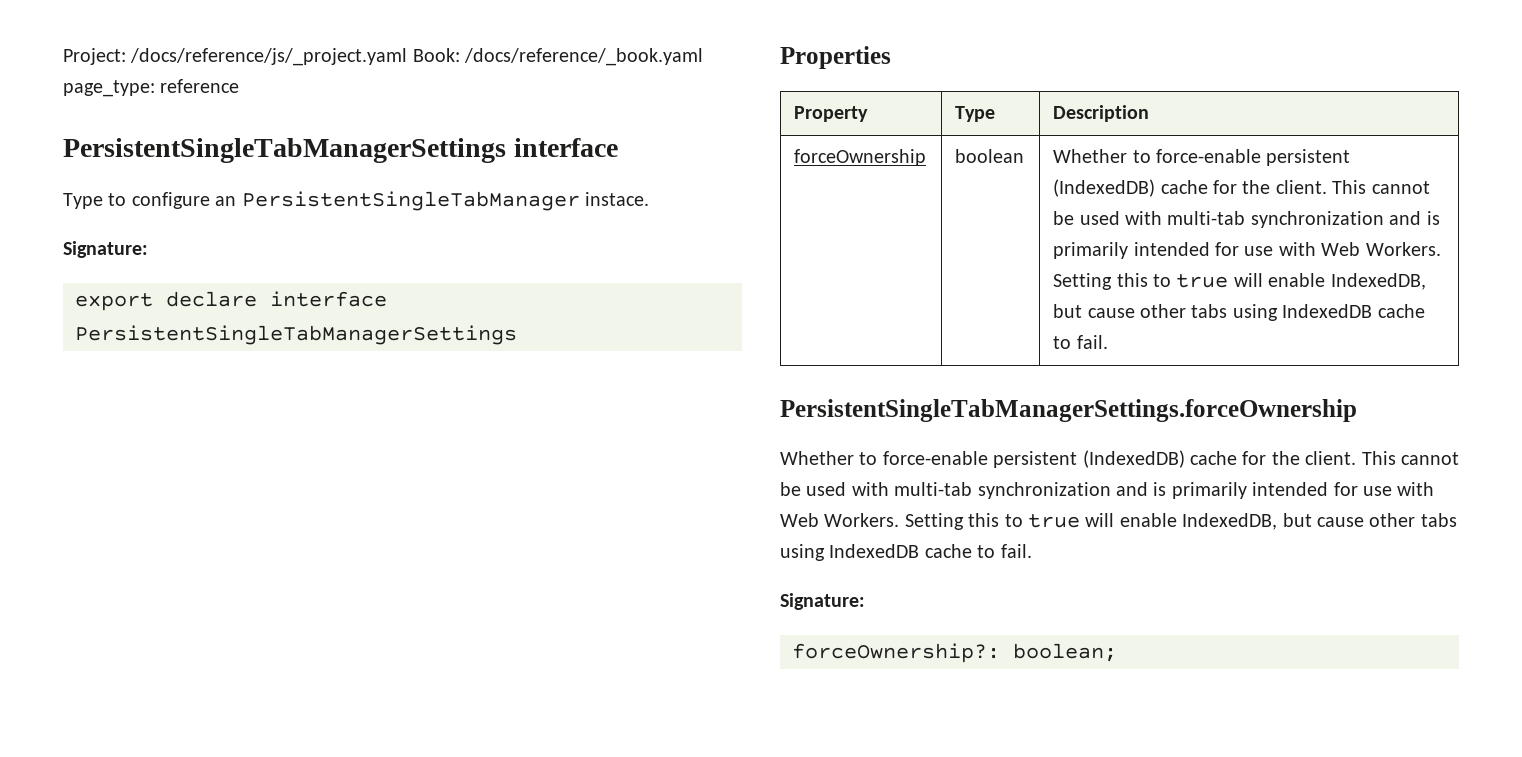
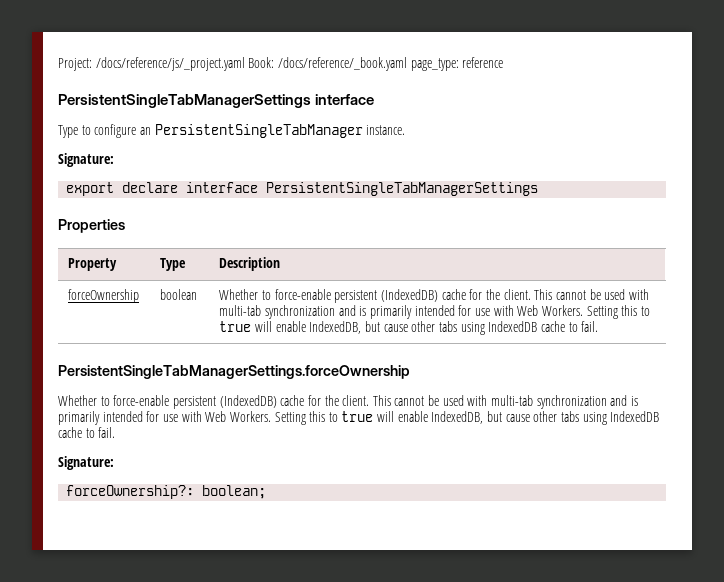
[585,192,649,206] instace. -> [366,125,406,135] instance.

